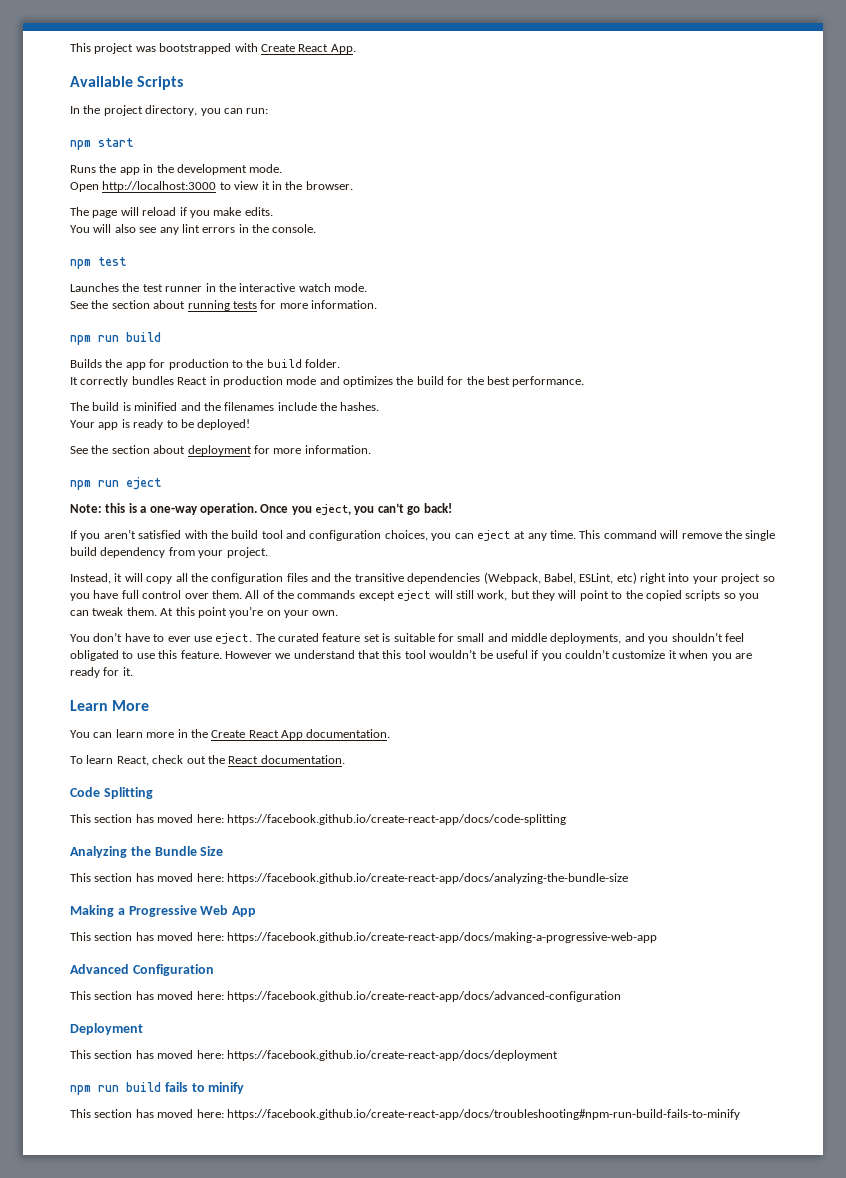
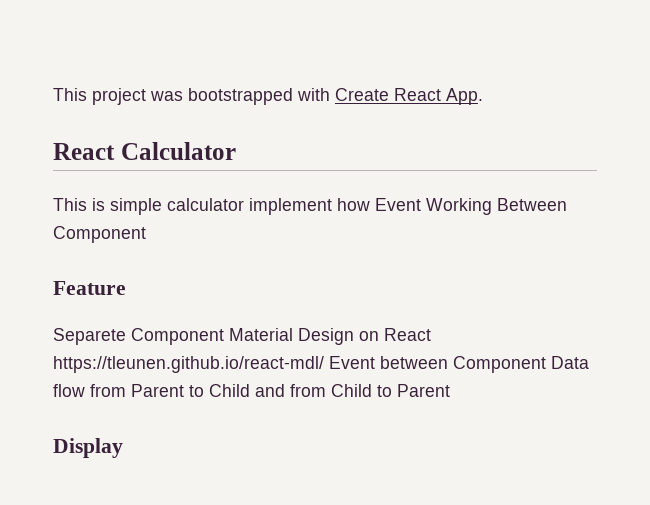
[70,76,184,90] [70,105,269,116] [70,138,133,150] [70,164,283,175] [70,181,353,192] [70,207,273,218] [70,224,317,235] [70,257,126,269] [70,283,367,292] [70,300,377,311] [70,332,161,345] [70,359,340,370] [70,376,585,387] [70,402,380,411] [70,419,251,430] [70,445,371,456] [70,477,161,490] [70,503,452,516] [70,529,776,541] [70,547,268,558] [70,572,775,584] [70,590,759,601] [70,606,339,618] [70,632,744,644] [70,649,752,661] [70,667,133,678] [70,700,150,711] [70,729,391,740] [70,755,345,766] [70,787,153,799] [70,814,566,825] [70,846,224,858] [70,873,628,884] [70,905,257,917] [70,932,657,943] [70,964,214,976] [70,991,621,1002] [70,1023,143,1035] [70,1050,558,1061] [70,1082,245,1095] [70,1109,740,1120] Available Scripts // In the project directory, you can run: // npm start // Runs the app in the development mode. // Open http://localhost:3000 to view it in the browser. // The page will reload if you make edits. // You will also see any lint errors in the console. // npm test // Launches the test runner in the interactive watch mode. // See the section about running tests for more information. // npm run build // Builds the app for production to the build folder. // It correctly bundles React in production mode and optimizes the build for the best performance. // The build is minified and the filenames include the hashes. // Your app is ready to be deployed! // See the section about deployment for more information. // npm run eject // Note: this is a one-way operation. Once you eject, you can’t go back! // If you aren’t satisfied with the build tool and configuration choices, you can eject at any time. This command will remove the single build dependency from your project. // Instead, it will copy all the configuration files and the transitive dependencies (Webpack, Babel, ESLint, etc) right into your project so you have full control over them. All of the commands except eject will still work, but they will point to the copied scripts so you can tweak them. At this point you’re on your own. // You don’t have to ever use eject. The curated feature set is suitable for small and middle deployments, and you shouldn’t feel obligated to use this feature. However we understand that this tool wouldn’t be useful if you couldn’t customize it when you are ready for it. // Learn More // You can learn more in the Create React App documentation. // To learn React, check out the React documentation. // Code Splitting // This section has moved here: https://facebook.github.io/create-react-app/docs/code-splitting // Analyzing the Bundle Size // This section has moved here: https://facebook.github.io/create-react-app/docs/analyzing-the-bundle-size // Making a Progressive Web App // This section has moved here: https://facebook.github.io/create-react-app/docs/making-a-progressive-web-app // Advanced Configuration // This section has moved here: https://facebook.github.io/create-react-app/docs/advanced-configuration // Deployment // This section has moved here: https://facebook.github.io/create-react-app/docs/deployment // npm run build fails to minify // This section has moved here: https://facebook.github.io/create-react-app/docs/troubleshooting#npm-run-build-fails-to-minify -> [53,142,236,160] [53,198,567,215] [53,226,146,243] [53,281,126,295] [53,328,431,345] [53,356,589,373] [53,384,450,397] [53,438,123,458] React Calculator // This is simple calculator implement how Event Working Between Component // Feature // Separete Component Material Design on React https://tleunen.github.io/react-mdl/ Event between Component Data flow from Parent to Child and from Child to Parent // Display

